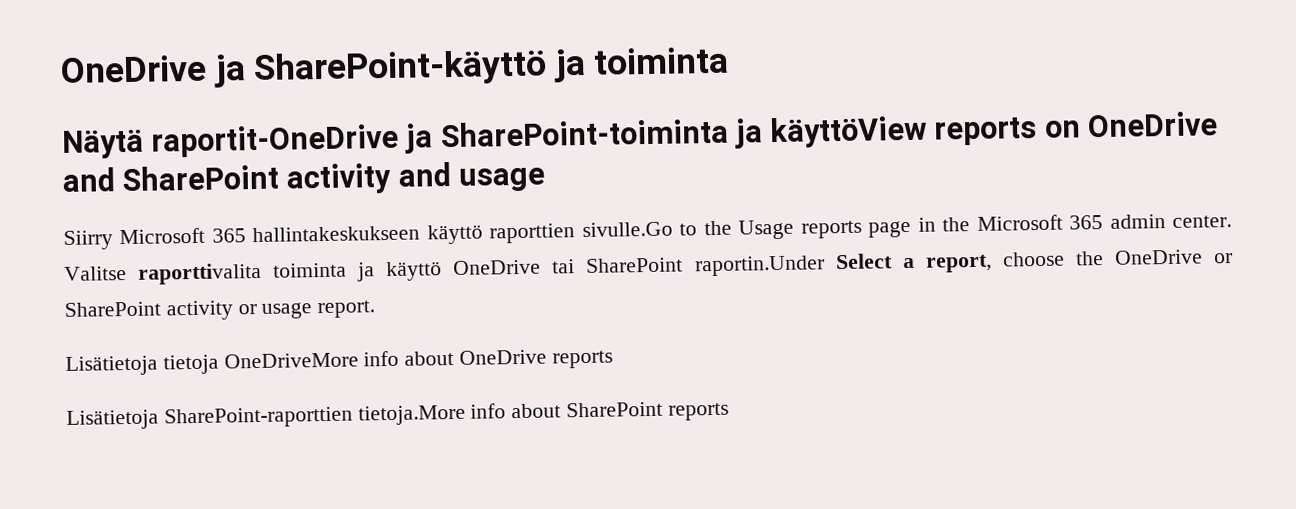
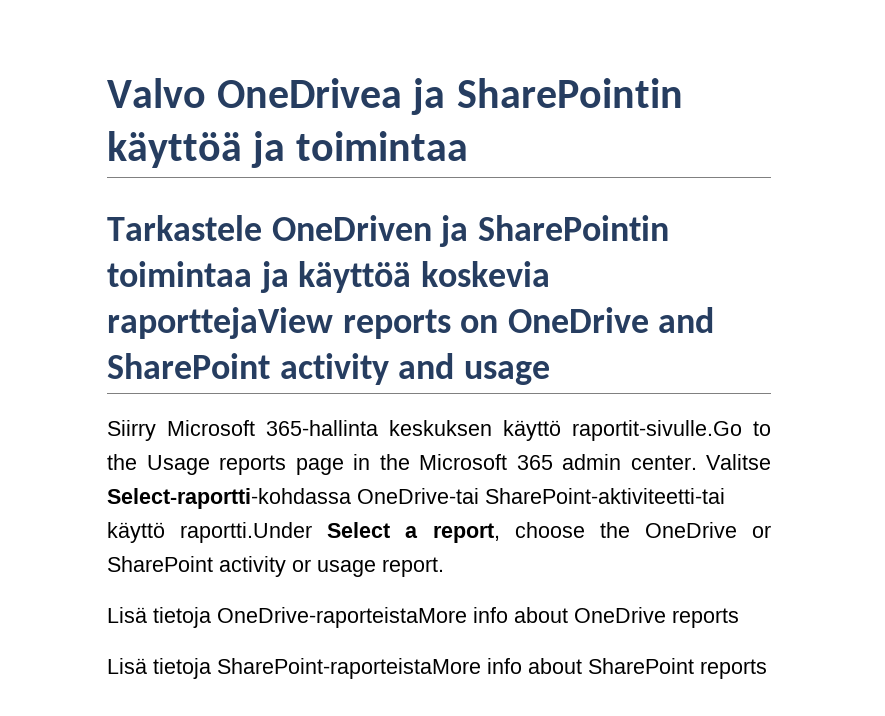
[60,46,730,88] [62,115,928,159] OneDrive ja SharePoint-käyttö ja toiminta // Näytä raportit-OneDrive ja SharePoint-toiminta ja käyttöView -> [107,78,683,115] [107,131,469,168] [107,215,669,247] [107,261,550,293] [107,307,333,339] Valvo OneDrivea ja SharePointin käyttöä ja toimintaa // Tarkastele OneDriven ja SharePointin toimintaa ja käyttöä koskevia raporttejaView
[211,221,673,245] 365 hallintakeskukseen käyttö raporttien sivulle.Go -> [266,420,742,441] 365-hallinta keskuksen käyttö raportit-sivulle.Go
[138,255,825,285] raporttivalita toiminta ja käyttö OneDrive tai SharePoint raportin.Under -> [107,488,725,509] [107,522,313,543] Select-raportti-kohdassa OneDrive-tai SharePoint-aktiviteetti-tai käyttö raportti.Under
[65,352,359,376] Lisätietoja tietoja OneDriveMore -> [107,607,467,628] Lisä tietoja OneDrive-raporteistaMore
[66,404,466,430] Lisätietoja SharePoint-raporttien tietoja.More -> [107,658,481,679] Lisä tietoja SharePoint-raporteistaMore

